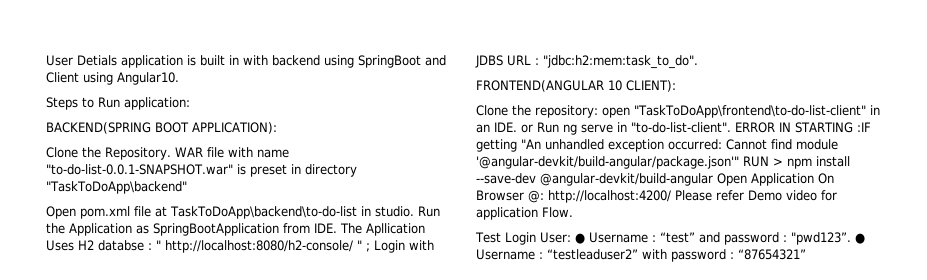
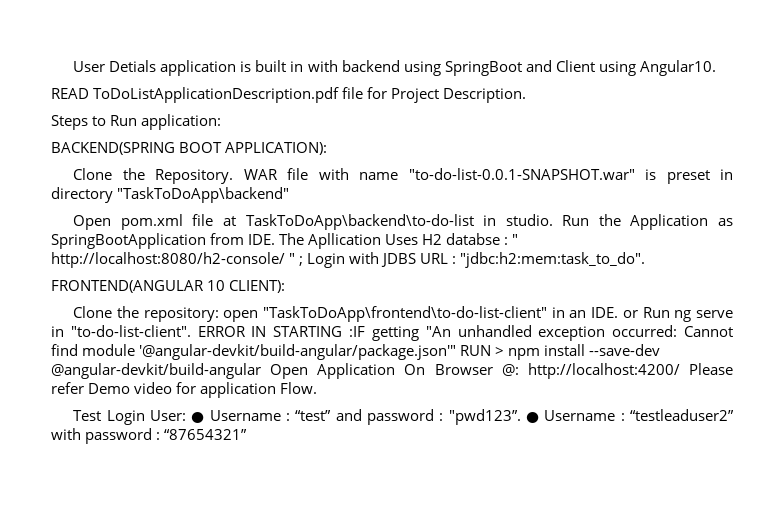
(179, 78) none -> [51,87,527,103] // READ ToDoListApplicationDescription.pdf file for Project Description.

